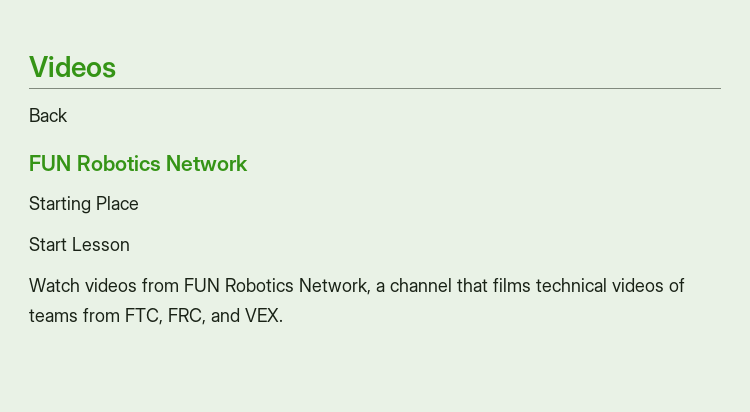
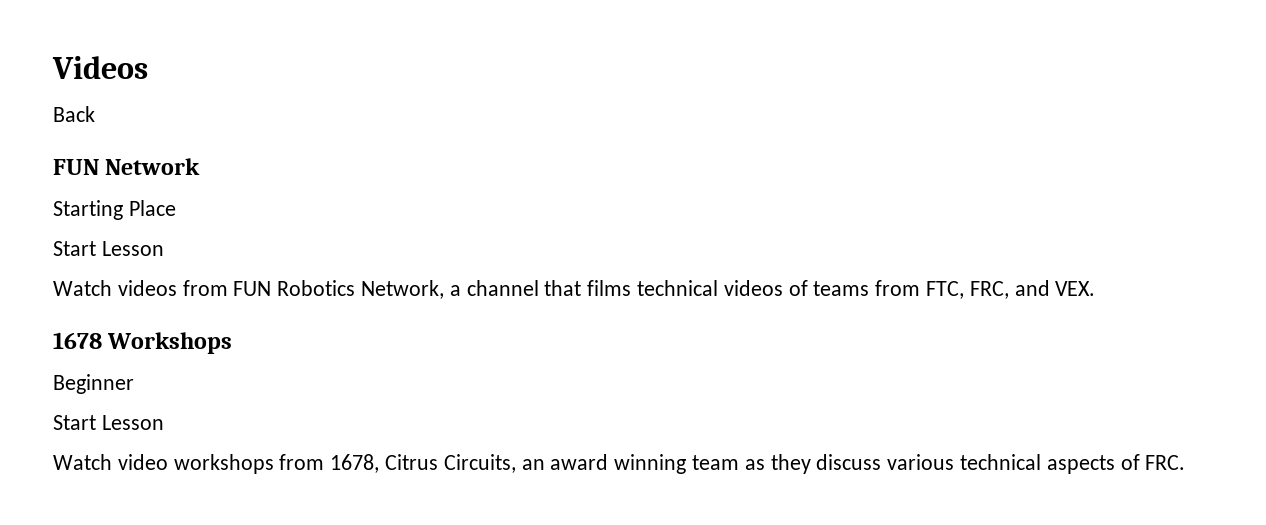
[76,155,161,171] Robotics -> (99, 167) none
(283, 315) none -> [53,332,233,354] [53,374,134,394] [53,415,164,430] [53,454,1186,474] // 1678 Workshops // Beginner // Start Lesson // Watch video workshops from 1678, Citrus Circuits, an award winning team as they discuss various technical aspects of FRC.

